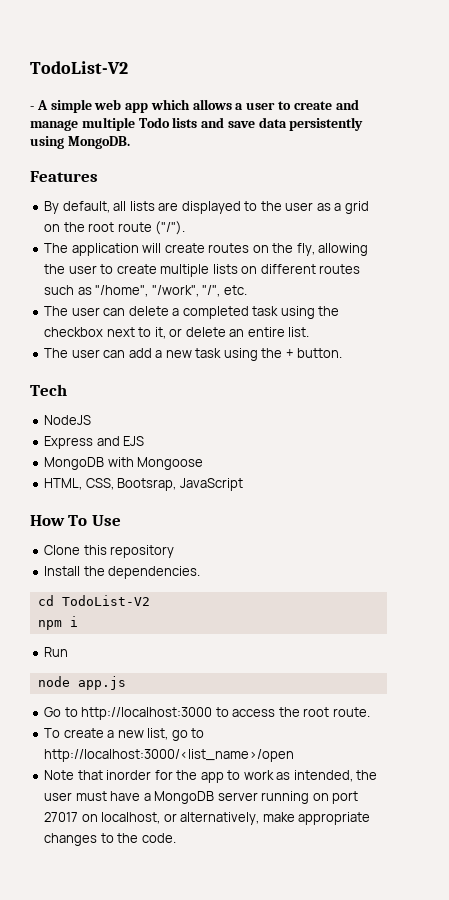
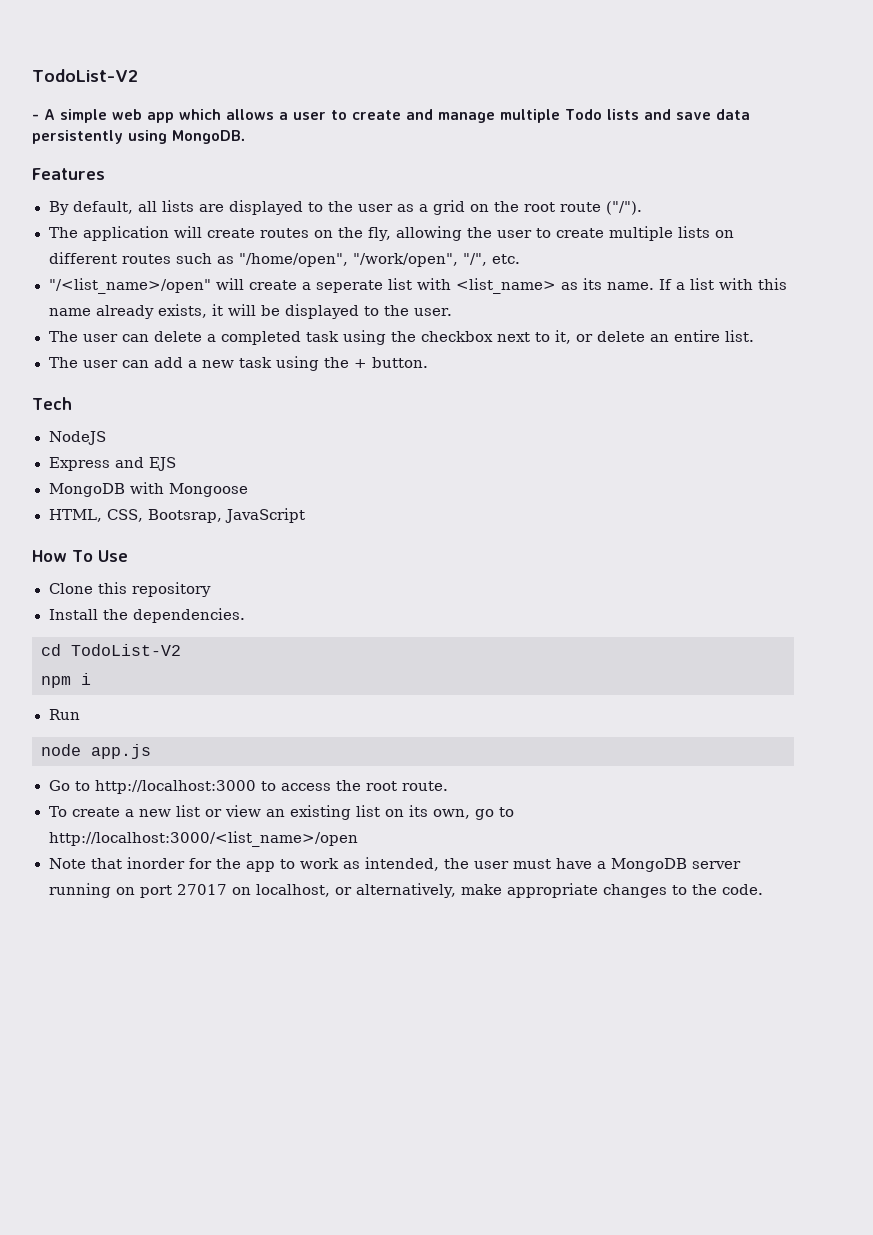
[95,285,199,297] "/home", "/work", -> [238,253,458,267] "/home/open", "/work/open",
(247, 290) none -> [48,278,787,294] [48,304,453,319] // "/<list_name>/open" will create a seperate list with <list_name> as its name. If a list with this name already exists, it will be displayed to the user.
[147,728,169,740] list, -> [176,805,471,820] list or view an existing list on its own,

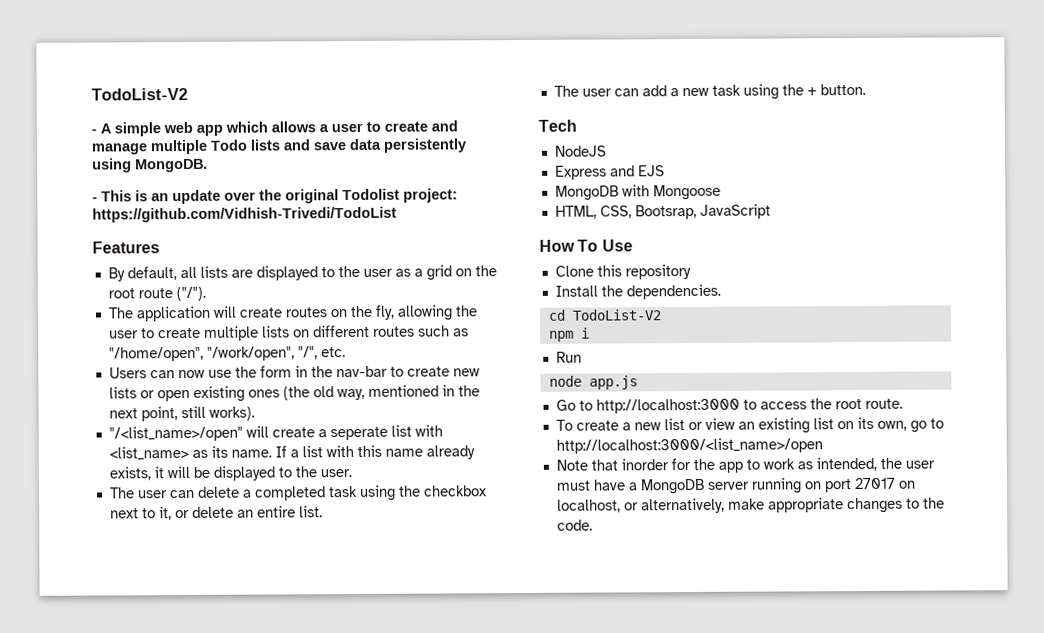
(245, 137) none -> [92,188,458,205] [92,206,397,223] // - This is an update over the original Todolist project: https://github.com/Vidhish-Trivedi/TodoList
(520, 259) none -> [108,365,480,379] [108,384,480,402] [108,405,255,422] // Users can now use the form in the nav-bar to create new lists or open existing ones (the old way, mentioned in the next point, still works).

